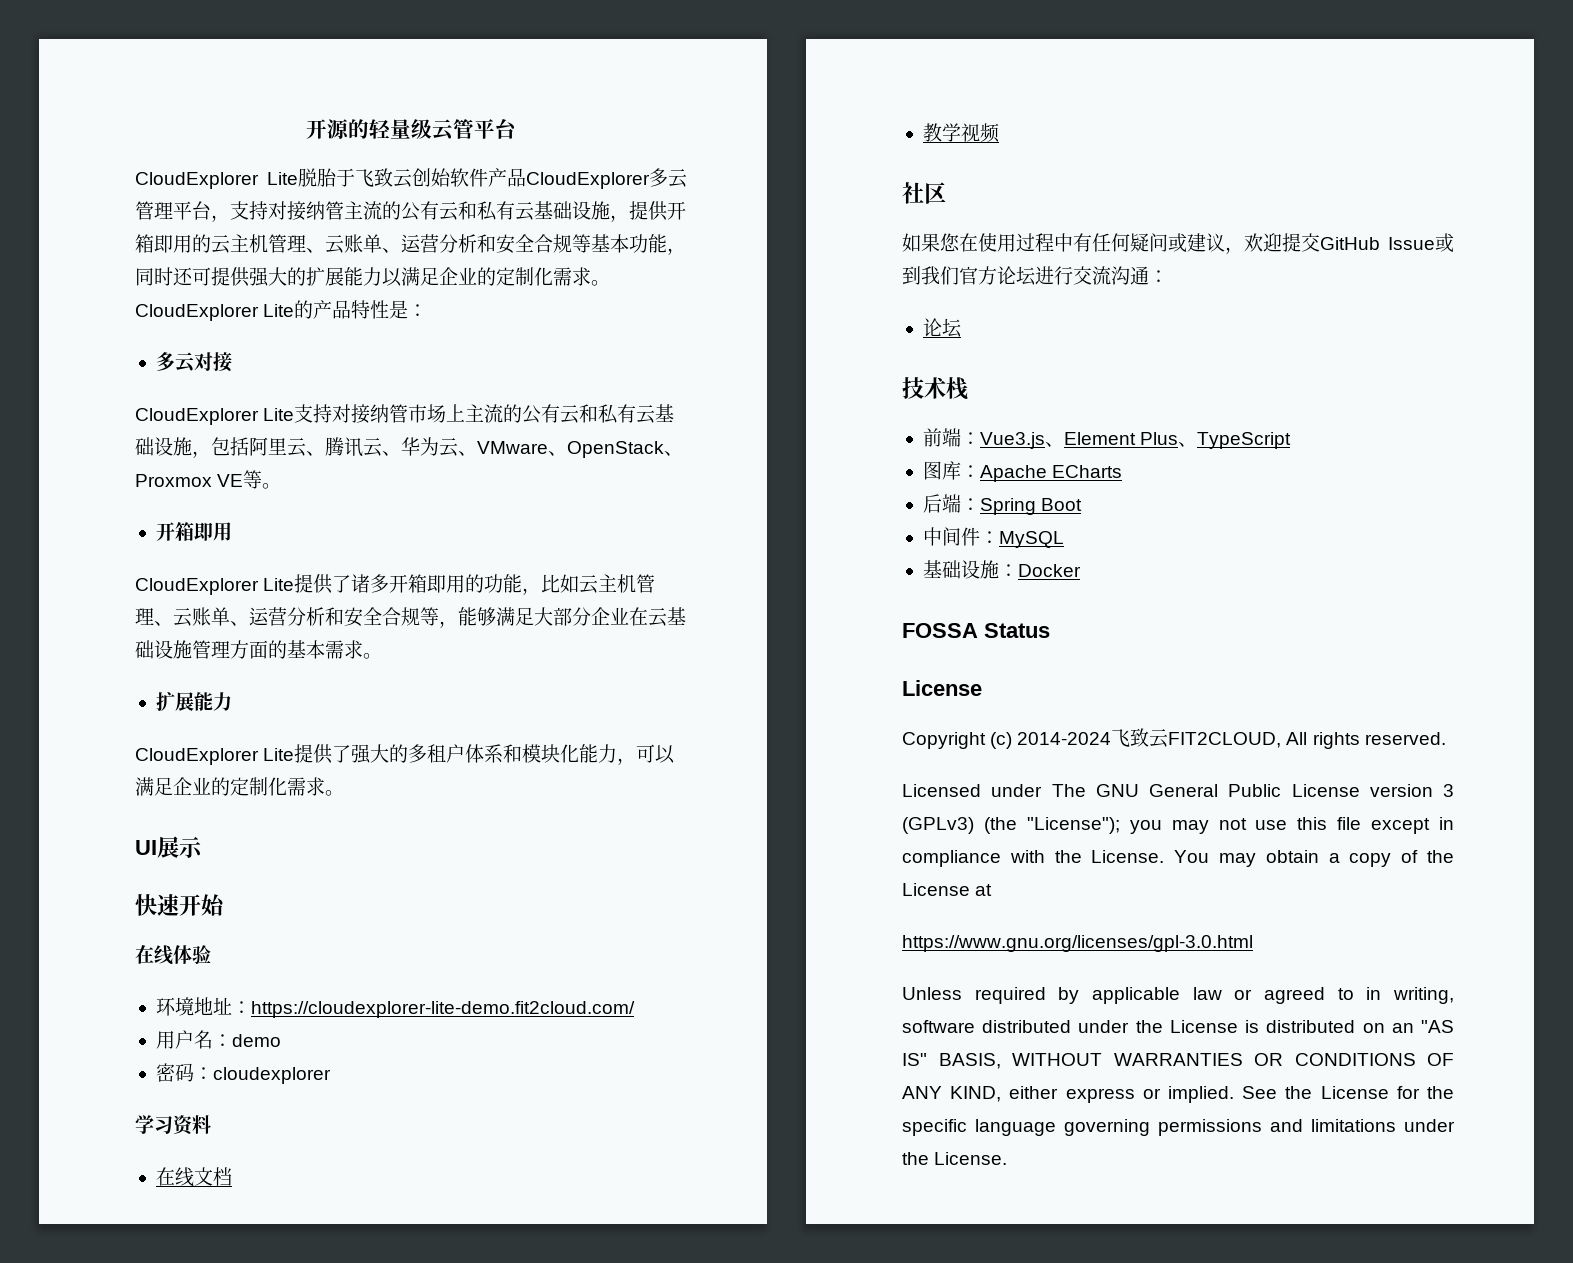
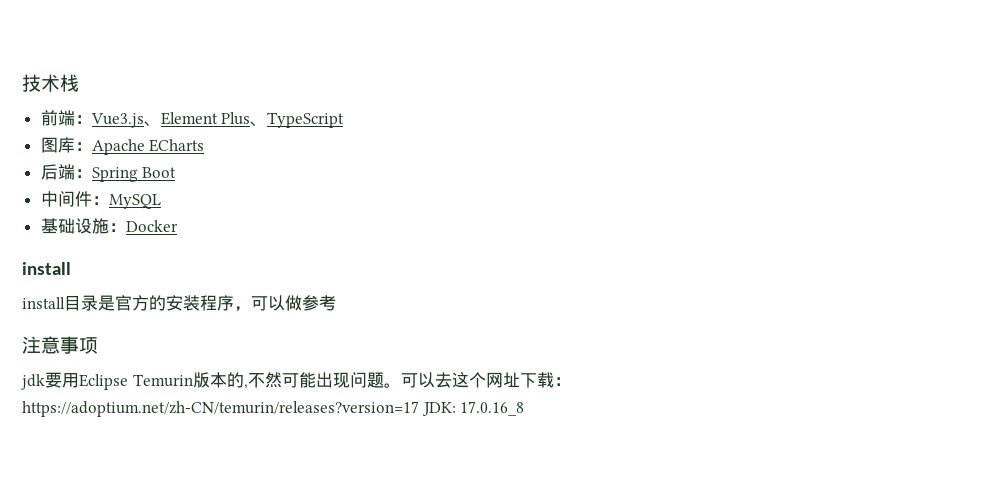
[306,119,517,141] [135,168,687,189] [135,201,686,222] [135,234,686,255] [135,267,610,287] [135,300,428,321] [155,352,232,373] [135,404,675,425] [135,437,683,458] [135,470,282,489] [155,522,232,541] [135,574,656,595] [135,607,686,628] [135,640,382,659] [155,692,232,711] [135,744,676,765] [135,777,344,796] [135,836,203,858] [135,894,225,916] [135,945,211,965] [155,997,635,1018] [155,1030,281,1049] [155,1063,331,1084] [135,1115,211,1135] [155,1167,232,1187] [922,123,1000,143] [902,182,946,204] [902,233,1454,254] [902,266,1168,286] [922,318,962,338] 开源的轻量级云管平台 // CloudExplorer Lite脱胎于飞致云创始软件产品CloudExplorer多云管理平台，支持对接纳管主流的公有云和私有云基础设施，提供开箱即用的云主机管理、云账单、运营分析和安全合规等基本功能，同时还可提供强大的扩展能力以满足企业的定制化需求。CloudExplorer Lite的产品特性是： // 多云对接 // CloudExplorer Lite支持对接纳管市场上主流的公有云和私有云基础设施，包括阿里云、腾讯云、华为云、VMware、OpenStack、Proxmox VE等。 // 开箱即用 // CloudExplorer Lite提供了诸多开箱即用的功能，比如云主机管理、云账单、运营分析和安全合规等，能够满足大部分企业在云基础设施管理方面的基本需求。 // 扩展能力 // CloudExplorer Lite提供了强大的多租户体系和模块化能力，可以满足企业的定制化需求。 // UI展示 // 快速开始 // 在线体验 // 环境地址：https://cloudexplorer-lite-demo.fit2cloud.com/ // 用户名：demo // 密码：cloudexplorer // 学习资料 // 在线文档 // 教学视频 // 社区 // 如果您在使用过程中有任何疑问或建议，欢迎提交GitHub Issue或到我们官方论坛进行交流沟通： // 论坛 // -> (22, 83) none
[902,623,1050,638] [902,680,982,696] [902,728,1446,749] [902,784,1454,797] [902,817,1454,834] [902,850,1454,867] [902,883,993,896] [902,935,1253,952] [902,987,1454,1004] [902,1020,1454,1033] [902,1053,1454,1069] [902,1086,1454,1103] [902,1119,1455,1136] [902,1152,1008,1165] FOSSA Status // License // Copyright (c) 2014-2024飞致云FIT2CLOUD, All rights reserved. // Licensed under The GNU General Public License version 3 (GPLv3) (the "License"); you may not use this file except in compliance with the License. You may obtain a copy of the License at // https://www.gnu.org/licenses/gpl-3.0.html // Unless required by applicable law or agreed to in writing, software distributed under the License is distributed on an "AS IS" BASIS, WITHOUT WARRANTIES OR CONDITIONS OF ANY KIND, either express or implied. See the License for the specific language governing permissions and limitations under the License. -> [22,262,71,275] [22,295,336,312] [22,336,98,354] [21,372,571,390] [22,401,525,417] install // install目录是官方的安装程序，可以做参考 // 注意事项 // jdk要用Eclipse Temurin版本的,不然可能出现问题。可以去这个网址下载：https://adoptium.net/zh-CN/temurin/releases?version=17 JDK: 17.0.16_8

